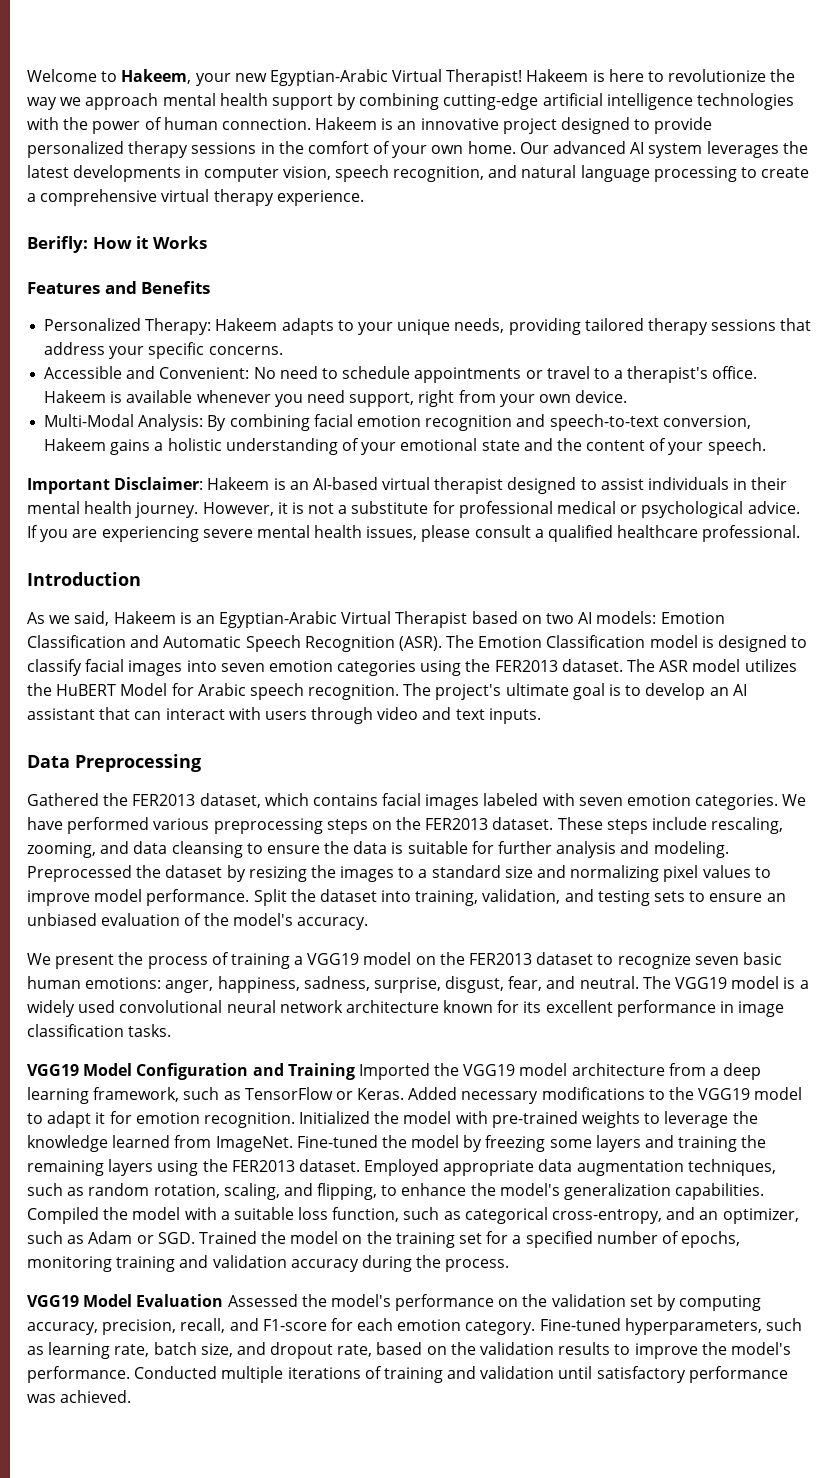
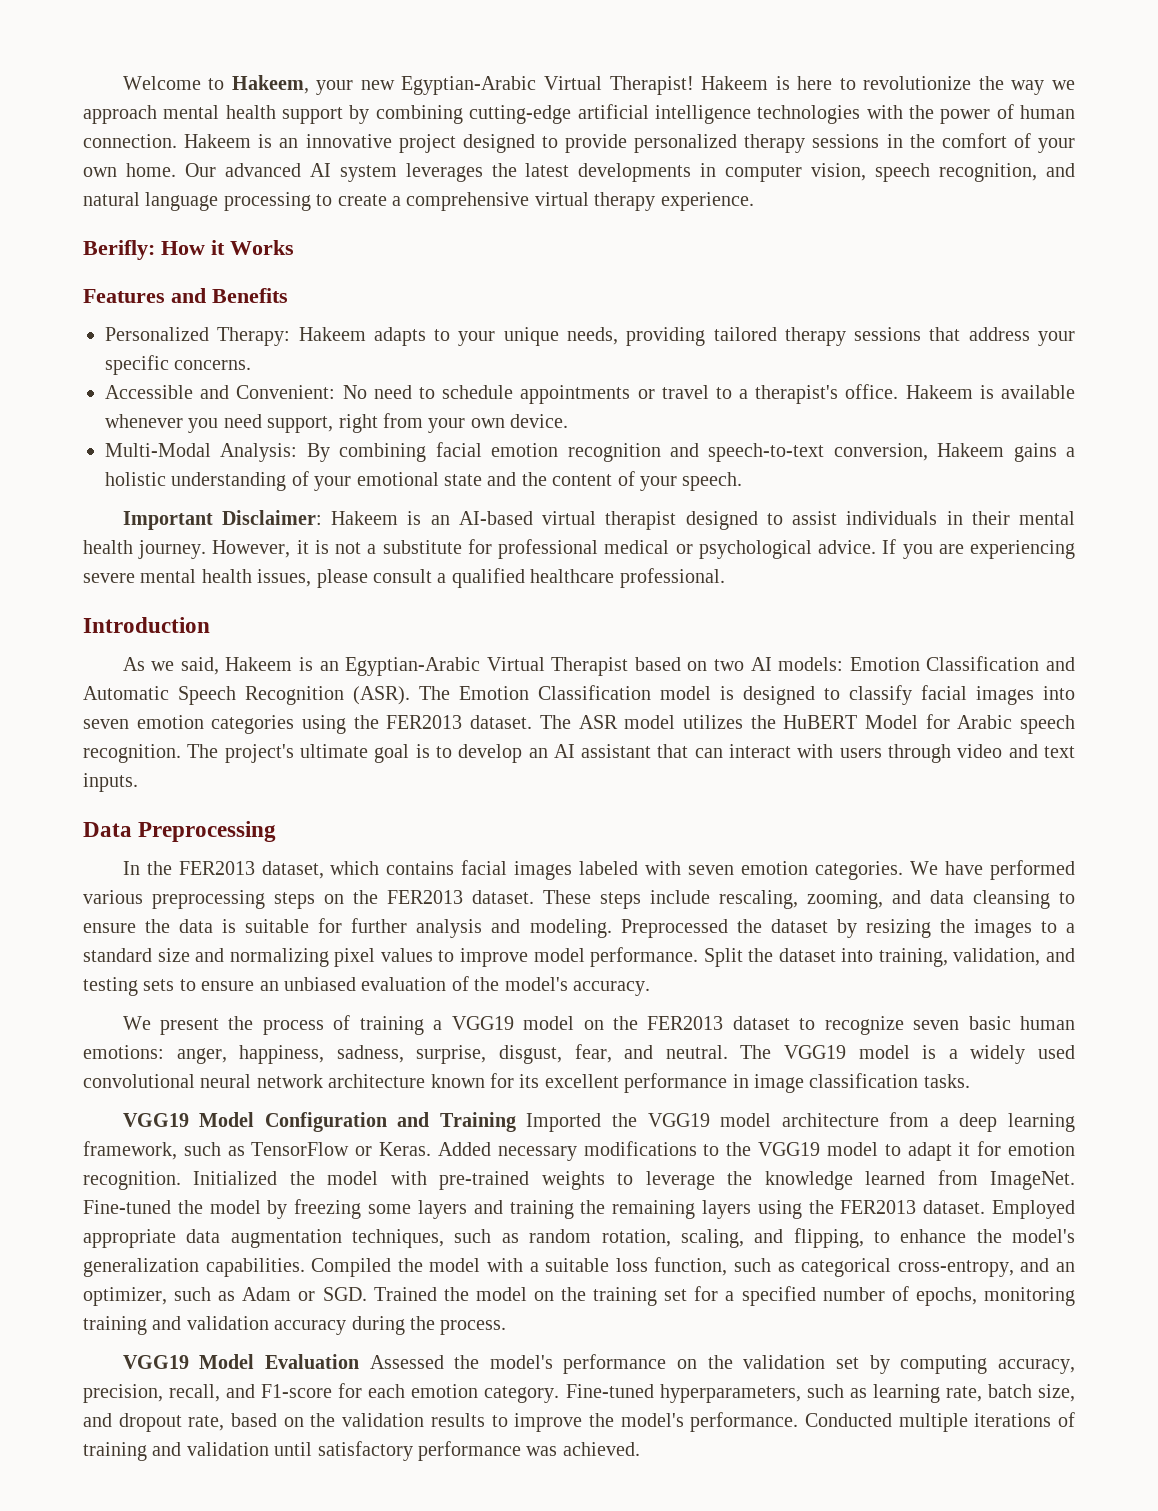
[27,793,99,806] Gathered -> [122,861,140,875] In

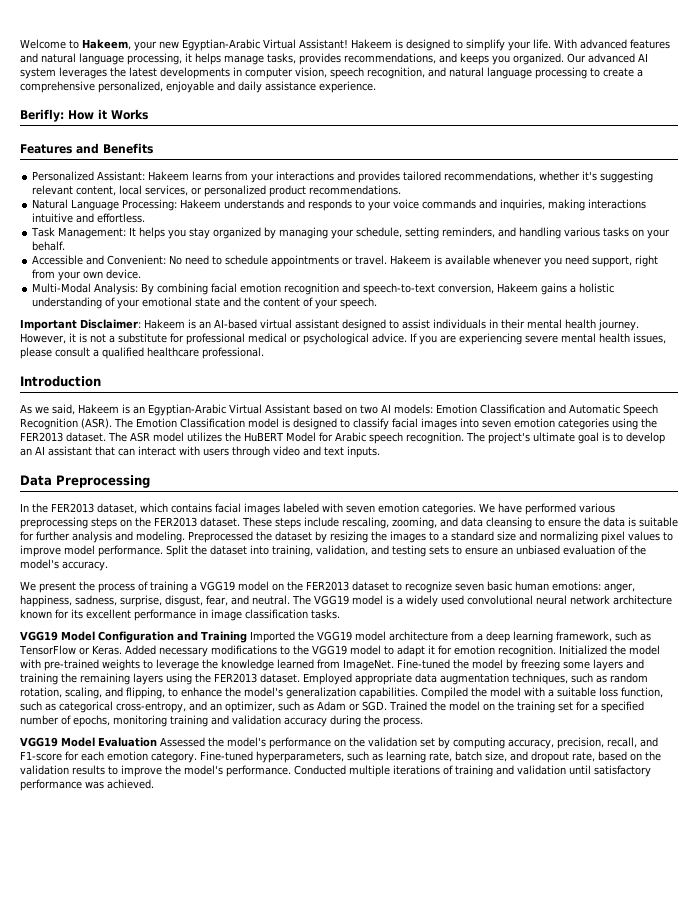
[609,76,1076,95] [83,104,1075,124] [83,133,1075,153] [83,163,176,177] Therapist! Hakeem is here to revolutionize the way we approach mental health support by combining cutting-edge artificial intelligence technologies with the power of human connection. Hakeem is an innovative project designed to provide personalized therapy sessions in the comfort of your own home. -> [299,39,670,51] [20,53,564,65] Assistant! Hakeem is designed to simplify your life. With advanced features and natural language processing, it helps manage tasks, provides recommendations, and keeps you organized.
[534,192,656,211] virtual therapy -> [98,81,316,93] personalized, enjoyable and daily assistance
[217,327,1076,346] [105,355,252,375] Therapy: Hakeem adapts to your unique needs, providing tailored therapy sessions that address your specific concerns. -> [97,171,654,183] [32,185,402,197] [32,199,647,211] [32,213,146,223] [31,227,671,239] [32,241,66,251] Assistant: Hakeem learns from your interactions and provides tailored recommendations, whether it's suggesting relevant content, local services, or personalized product recommendations. // Natural Language Processing: Hakeem understands and responds to your voice commands and inquiries, making interactions intuitive and effortless. // Task Management: It helps you stay organized by managing your schedule, setting reminders, and handling various tasks on your behalf.
[661,384,899,404] travel to a therapist's office. -> [355,255,388,265] travel.
[605,511,677,530] therapist -> [295,319,339,329] assistant
[551,657,629,676] Therapist -> [265,404,310,414] Assistant

